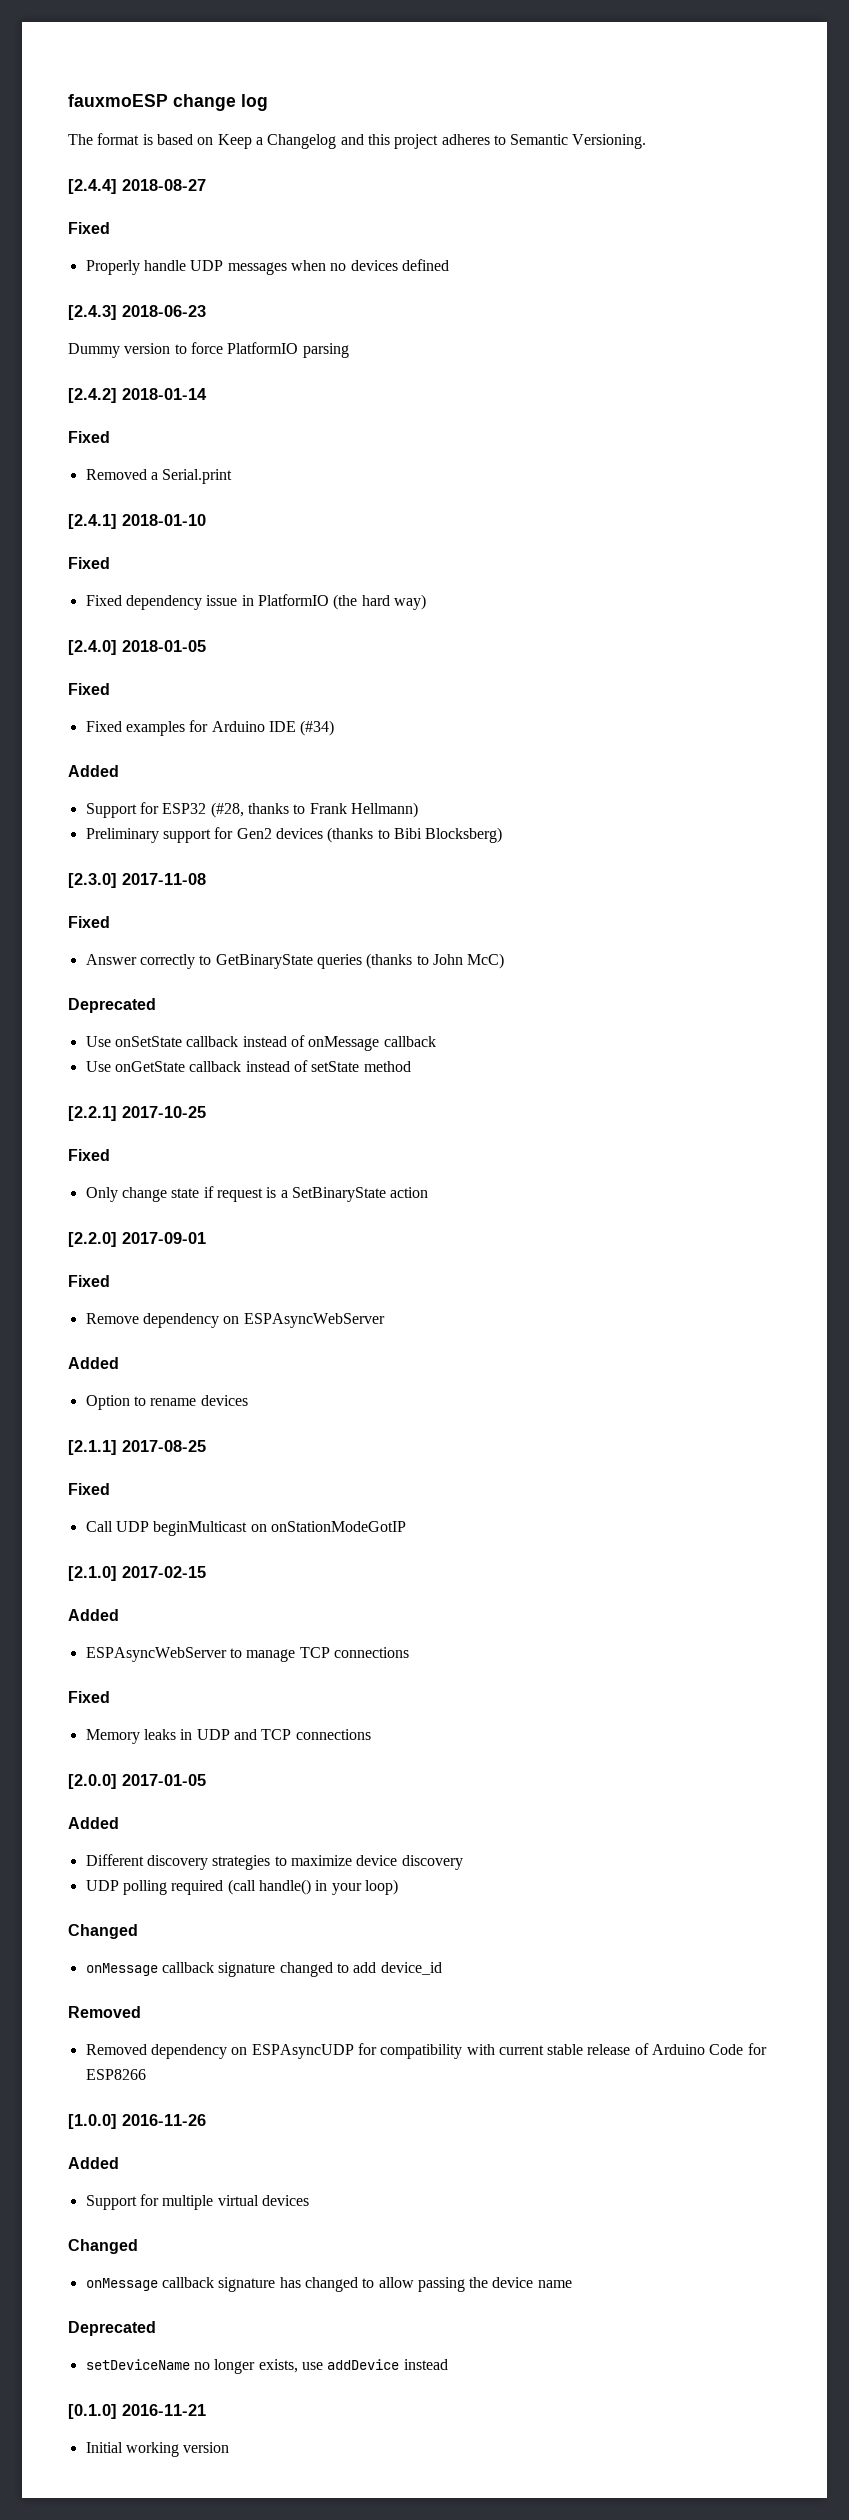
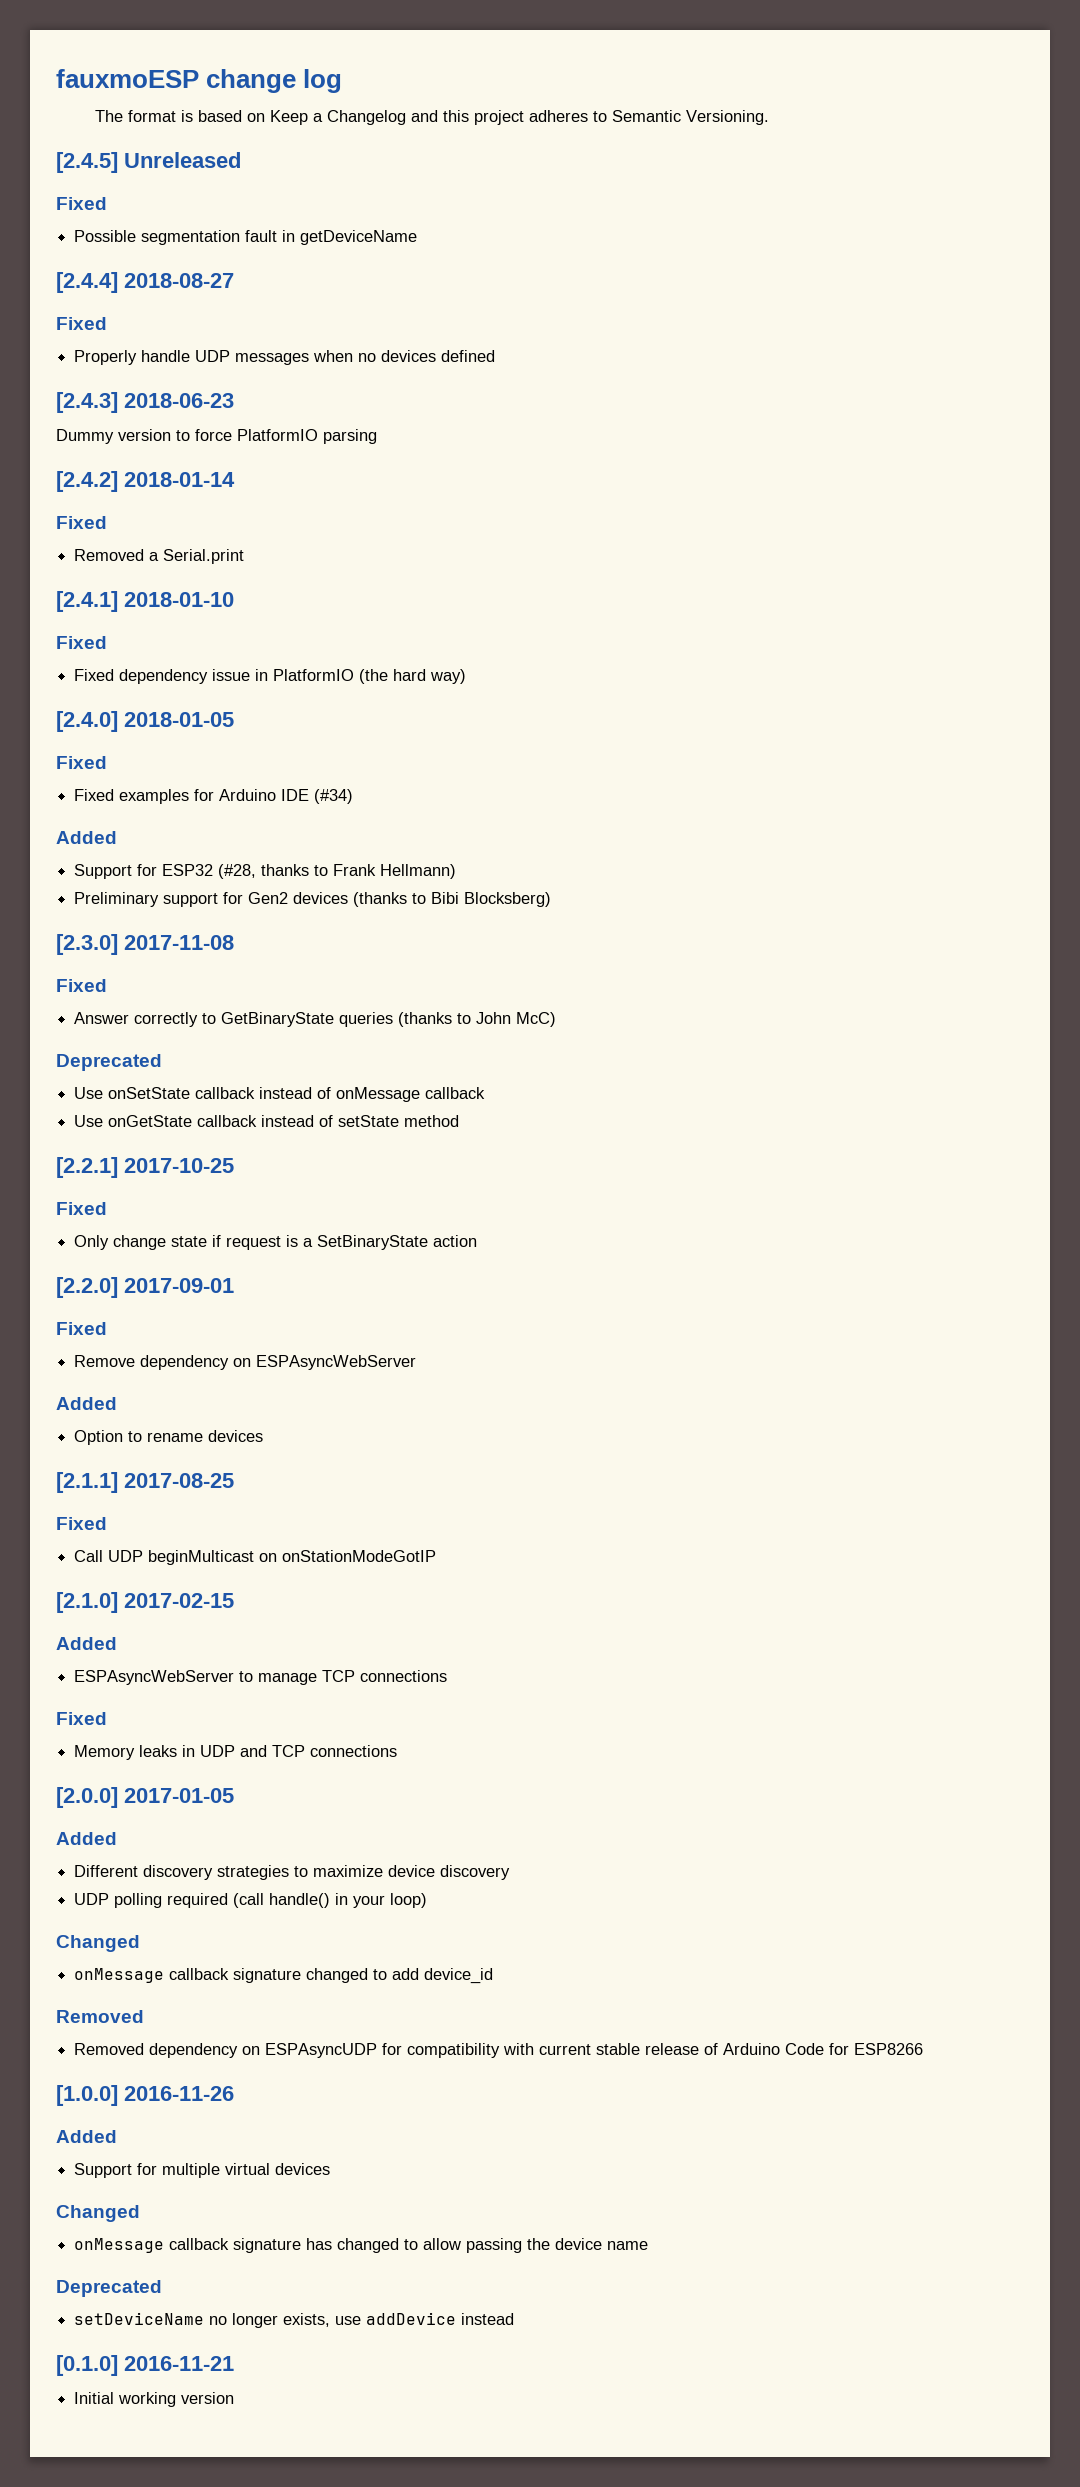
(647, 141) none -> [56,152,241,173] [56,197,107,210] [74,230,418,245] // [2.4.5] Unreleased // Fixed // Possible segmentation fault in getDeviceName

